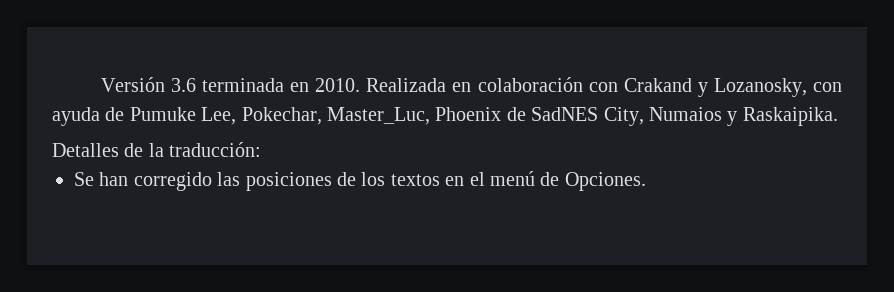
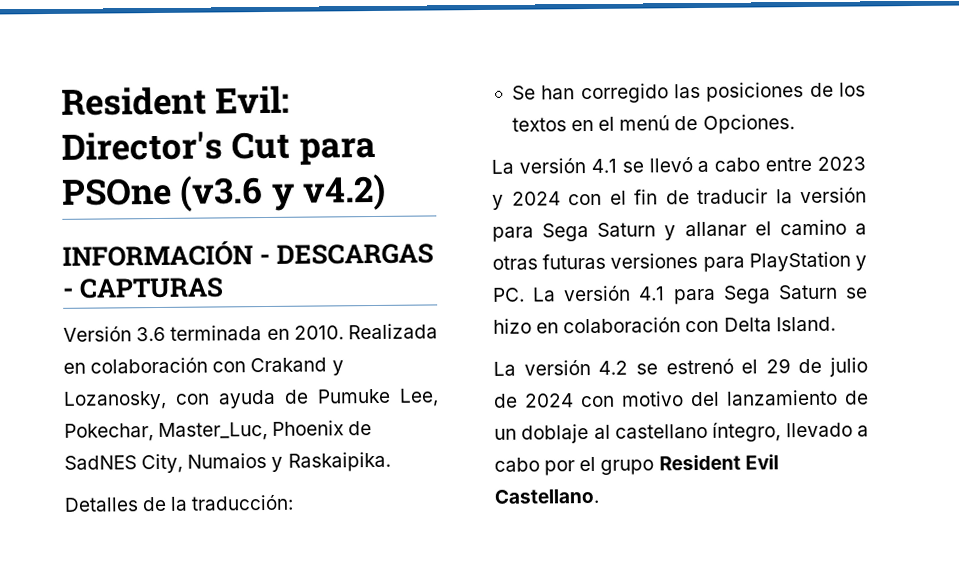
(100, 84) none -> [61,85,291,116] [61,131,376,166] [61,173,387,212] [62,240,435,267] [62,277,225,299] Resident Evil: Director's Cut para PSOne (v3.6 y v4.2) // INFORMACIÓN - DESCARGAS - CAPTURAS //
(646, 181) none -> [491,156,866,174] [492,187,867,210] [492,219,867,242] [492,251,867,272] [492,284,868,305] [493,316,836,334] [493,357,868,377] [493,389,869,408] [494,421,869,444] [494,454,779,476] [494,488,599,504] // La versión 4.1 se llevó a cabo entre 2023 y 2024 con el fin de traducir la versión para Sega Saturn y allanar el camino a otras futuras versiones para PlayStation y PC. La versión 4.1 para Sega Saturn se hizo en colaboración con Delta Island. // La versión 4.2 se estrenó el 29 de julio de 2024 con motivo del lanzamiento de un doblaje al castellano íntegro, llevado a cabo por el grupo Resident Evil Castellano.

